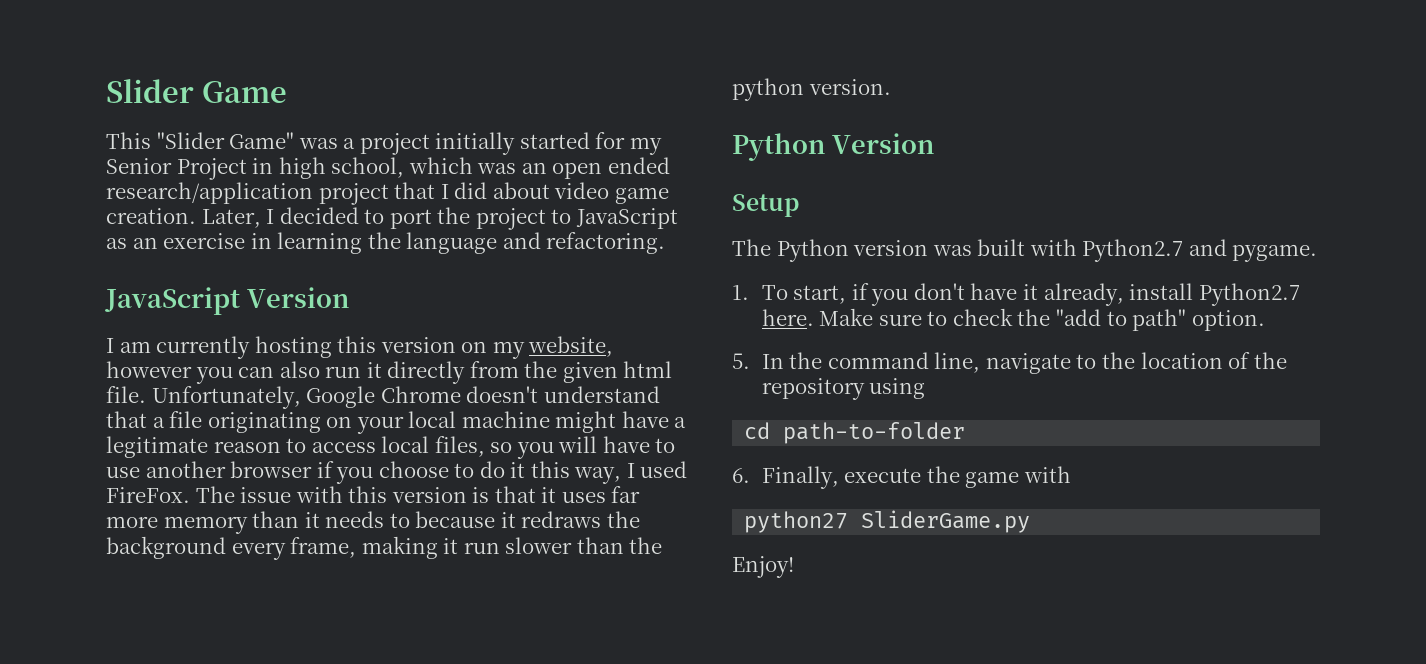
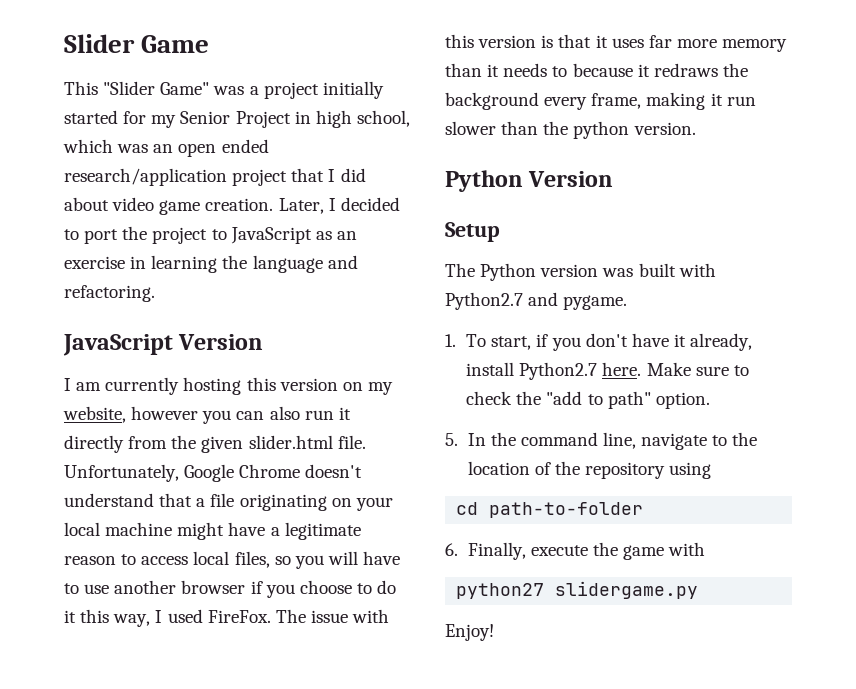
[623,361,673,378] html -> [248,435,333,449] slider.html
[861,510,1031,533] SliderGame.py -> [555,581,699,599] slidergame.py

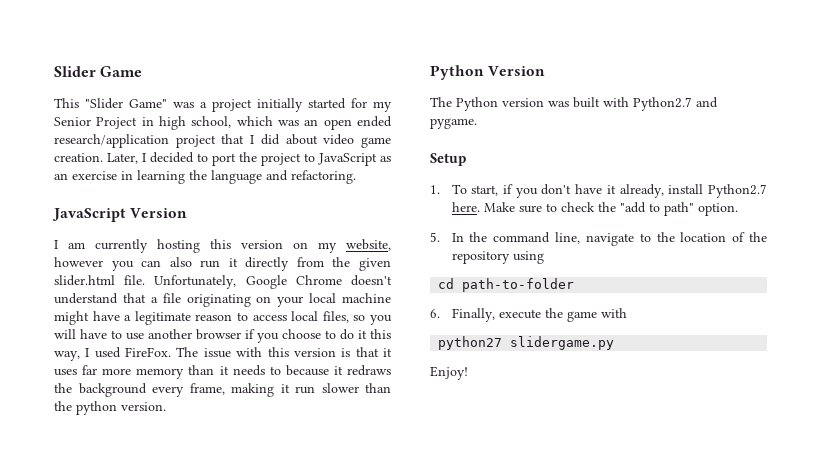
[445,222,500,242] // Setup -> (546, 71) none
(628, 302) none -> [430,153,466,166] // Setup

